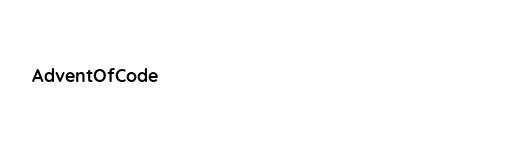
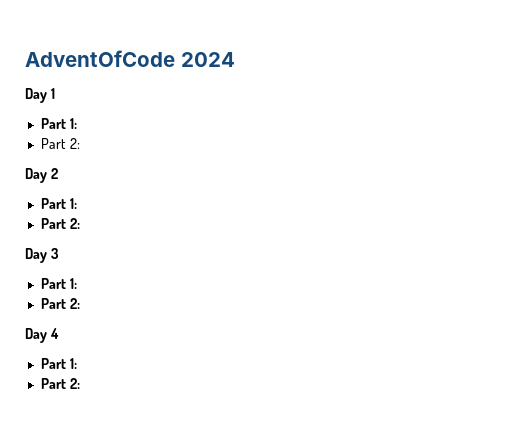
(158, 75) none -> [180,52,235,67] [25,88,55,103] [40,118,77,129] [40,138,80,149] [25,168,58,183] [40,198,77,209] [40,218,80,229] [25,248,59,263] [40,278,77,289] [40,298,80,309] [25,328,59,343] [40,358,77,369] [40,378,80,389] 2024 // Day 1 // Part 1: // Part 2: // Day 2 // Part 1: // Part 2: // Day 3 // Part 1: // Part 2: // Day 4 // Part 1: // Part 2:

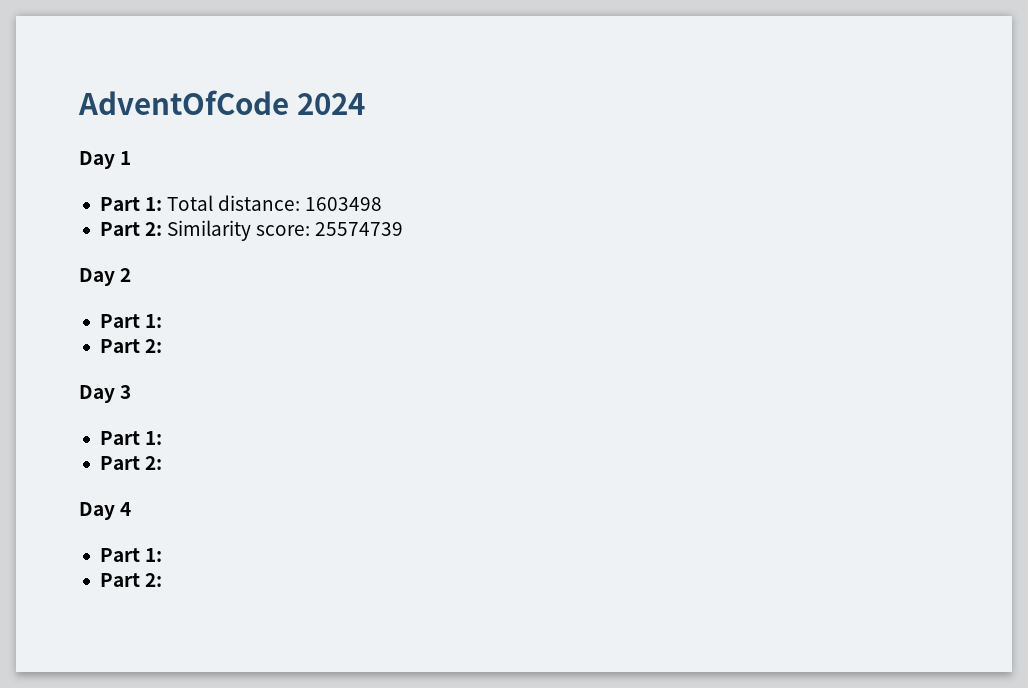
[40,138,80,149] // Part 2: -> [167,195,383,211] [99,220,404,241] Total distance: 1603498 // Part 2: Similarity score: 25574739

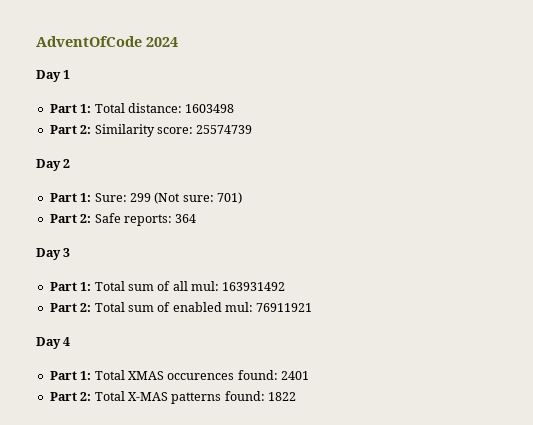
[99,339,163,353] // Part 2: -> [94,192,242,204] [49,213,197,226] Sure: 299 (Not sure: 701) // Part 2: Safe reports: 364
[99,456,163,470] [79,502,132,520] [99,548,163,562] [99,573,163,587] // Part 2: // Day 4 // Part 1: // Part 2: -> [94,281,286,291] [49,302,313,312] [36,337,71,349] [49,370,309,380] [49,391,296,404] Total sum of all mul: 163931492 // Part 2: Total sum of enabled mul: 76911921 // Day 4 // Part 1: Total XMAS occurences found: 2401 // Part 2: Total X-MAS patterns found: 1822

